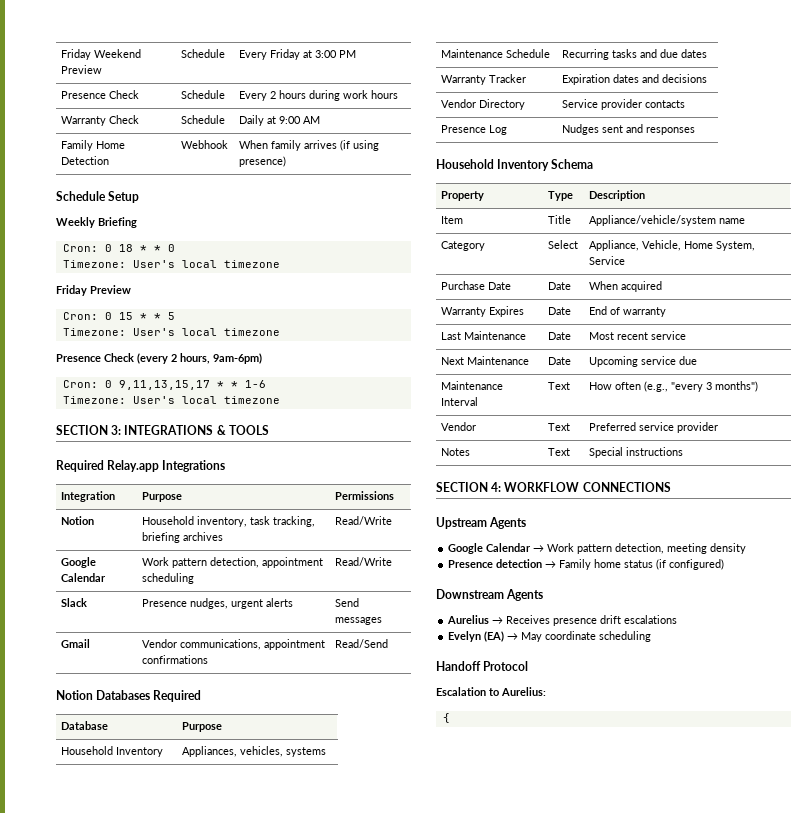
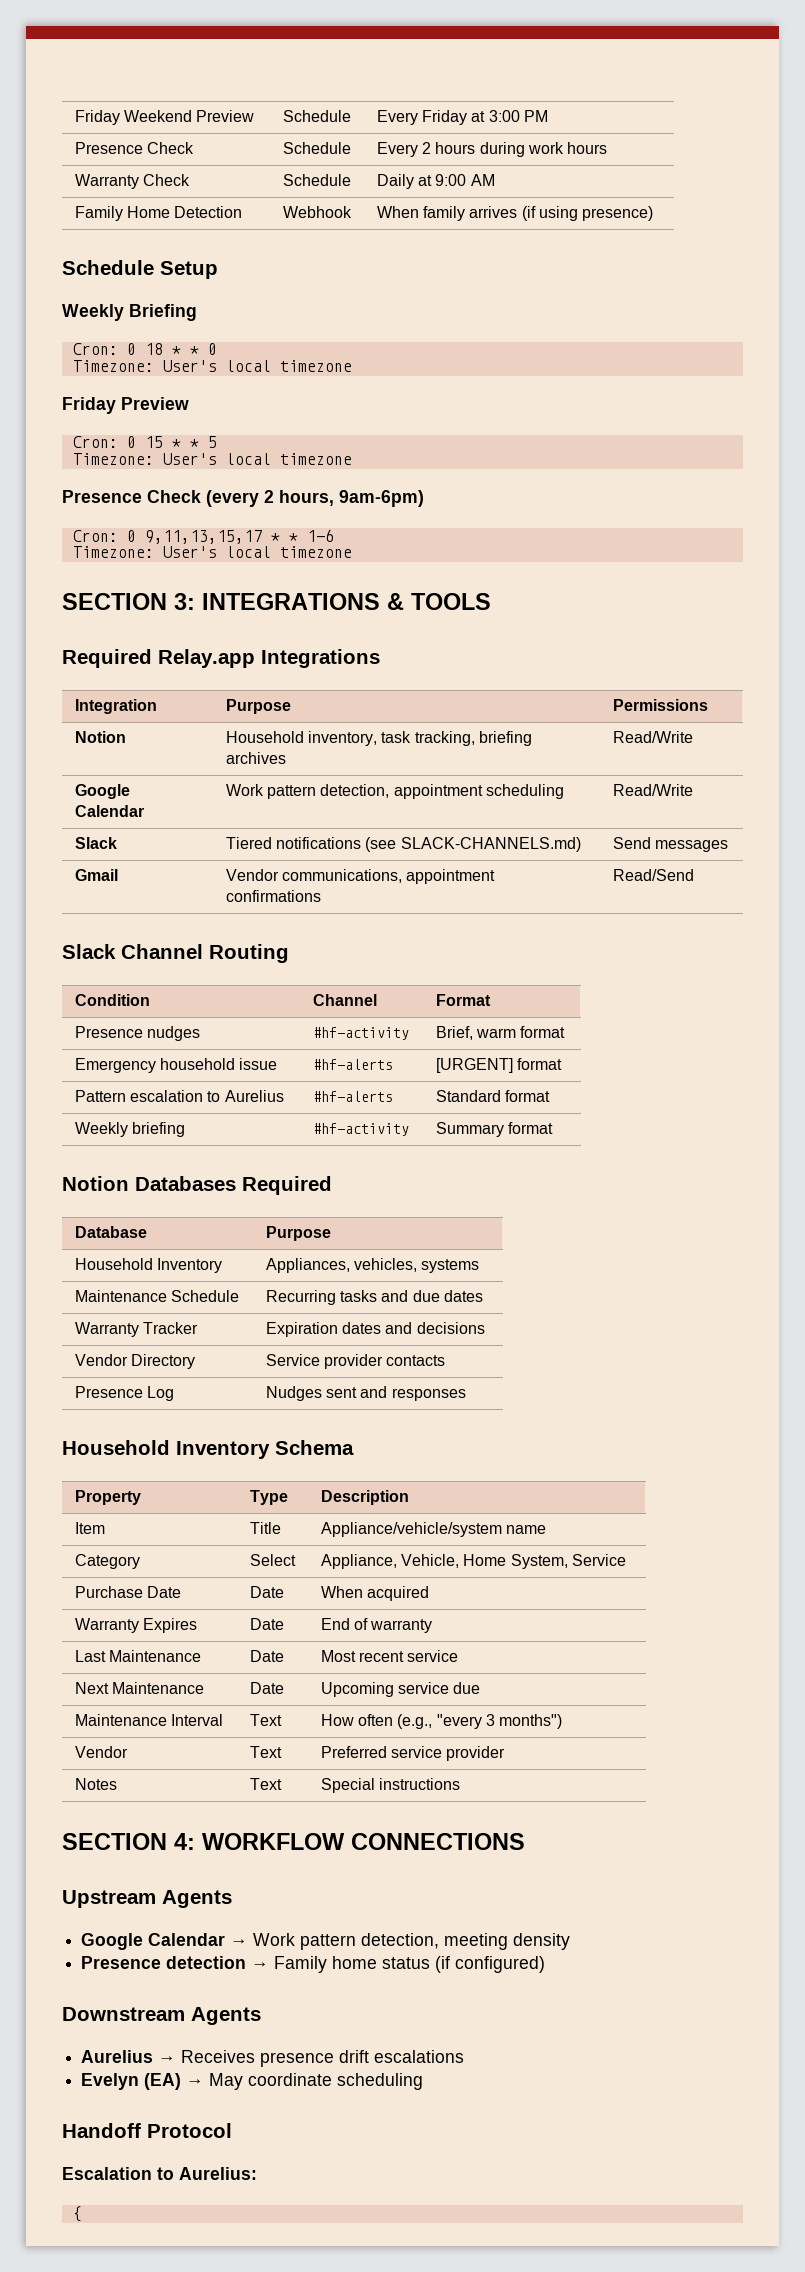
[142,598,294,609] Presence nudges, urgent alerts -> [225,837,581,852] Tiered notifications (see SLACK-CHANNELS.md)
(389, 643) none -> [62,944,289,963] [74,994,150,1006] [312,994,377,1006] [435,994,491,1006] [74,1026,200,1041] [312,1027,409,1040] [435,1026,566,1040] [74,1058,278,1073] [312,1059,393,1070] [435,1058,562,1073] [74,1090,284,1102] [312,1091,393,1102] [435,1090,550,1102] [74,1122,185,1137] [312,1123,409,1136] [435,1122,553,1137] // Slack Channel Routing // Condition | Channel | Format // Presence nudges | #hf-activity | Brief, warm format // Emergency household issue | #hf-alerts | [URGENT] format // Pattern escalation to Aurelius | #hf-alerts | Standard format // Weekly briefing | #hf-activity | Summary format

